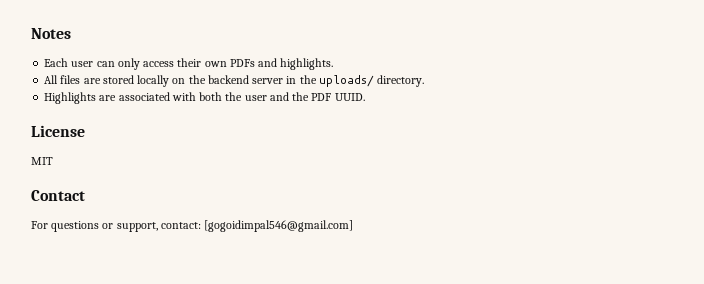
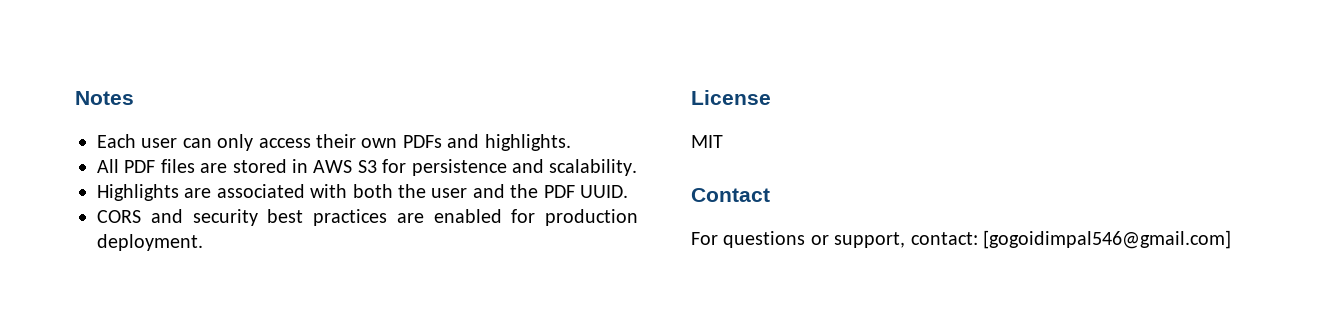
(59, 79) none -> [124,160,156,173] PDF
[137,75,425,87] locally on the backend server in the uploads/ directory. -> [292,159,638,176] in AWS S3 for persistence and scalability.
(365, 97) none -> [97,209,638,226] [97,234,203,251] // CORS and security best practices are enabled for production deployment.

